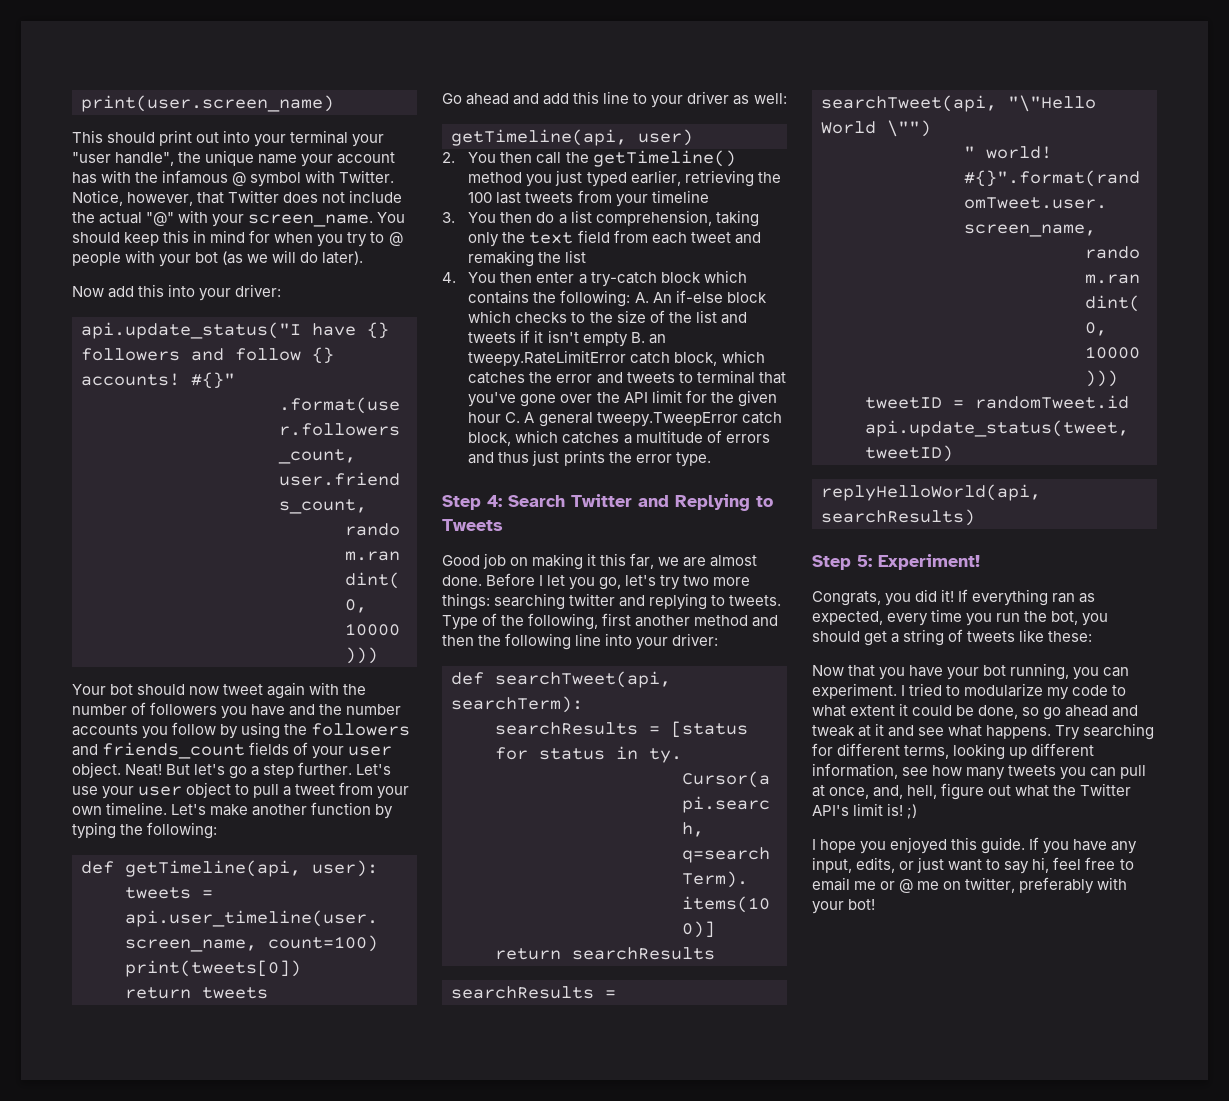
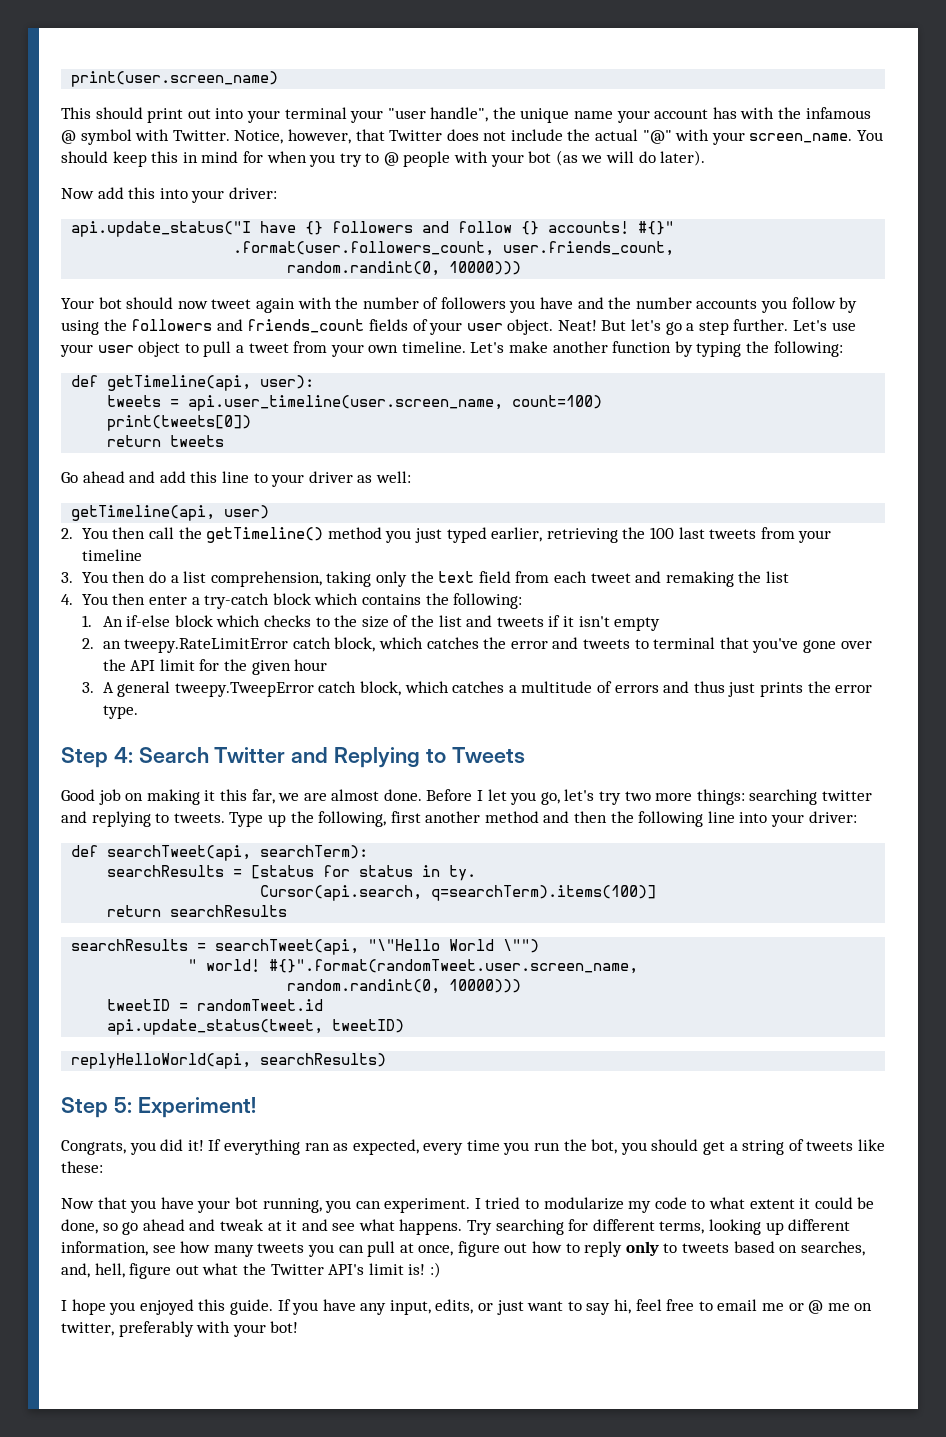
[634,292,649,303] A. -> [81,615,92,627] // 1.
[630,332,645,343] B. -> [81,638,94,649] // 2.
[505,412,521,423] C. -> [81,682,94,693] // 3.
[482,613,498,626] of -> [267,814,286,827] up
(870, 793) none -> [457,1241,865,1257] figure out how to reply only to tweets based on searches,
[907,804,918,819] ;) -> [429,1262,441,1278] :)

